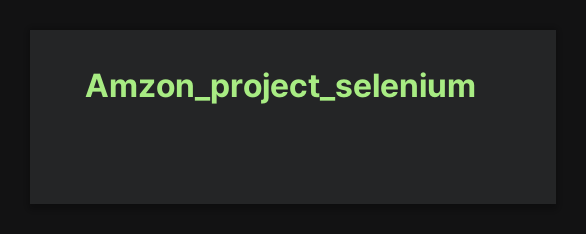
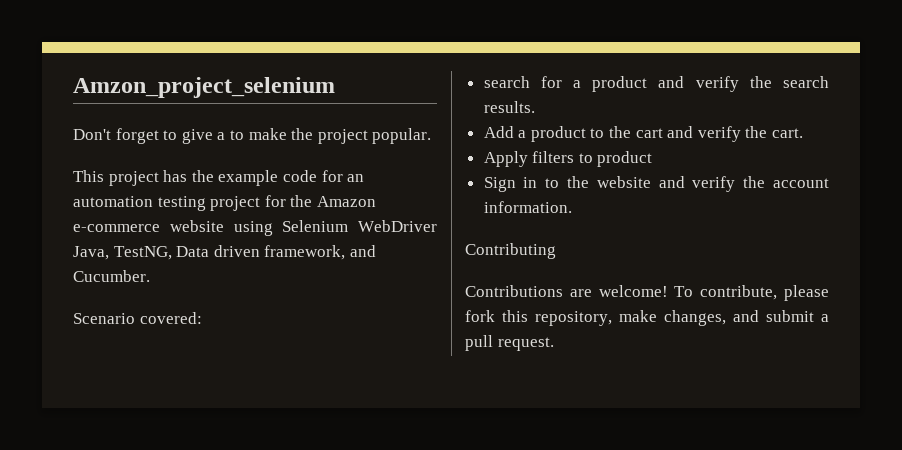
(476, 88) none -> [73,128,432,144] [73,170,365,186] [73,195,376,211] [73,220,437,236] [73,245,376,260] [73,270,150,282] [73,312,202,324] [483,76,829,92] [483,101,535,113] [483,126,804,142] [483,151,653,167] [483,176,829,192] [483,201,572,213] [465,243,556,259] [465,285,829,301] [465,310,829,326] [465,335,554,351] // Don't forget to give a to make the project popular. // This project has the example code for an automation testing project for the Amazon e-commerce website using Selenium WebDriver Java, TestNG, Data driven framework, and Cucumber. // Scenario covered: // search for a product and verify the search results. // Add a product to the cart and verify the cart. // Apply filters to product // Sign in to the website and verify the account information. // Contributing // Contributions are welcome! To contribute, please fork this repository, make changes, and submit a pull request.

